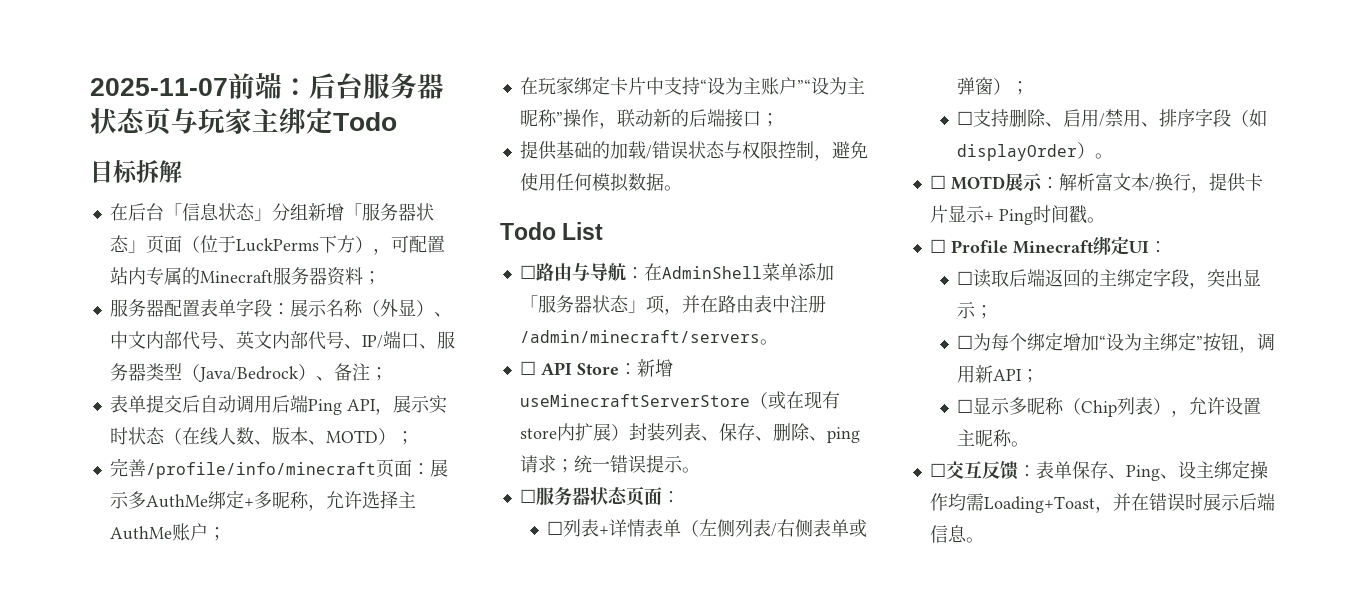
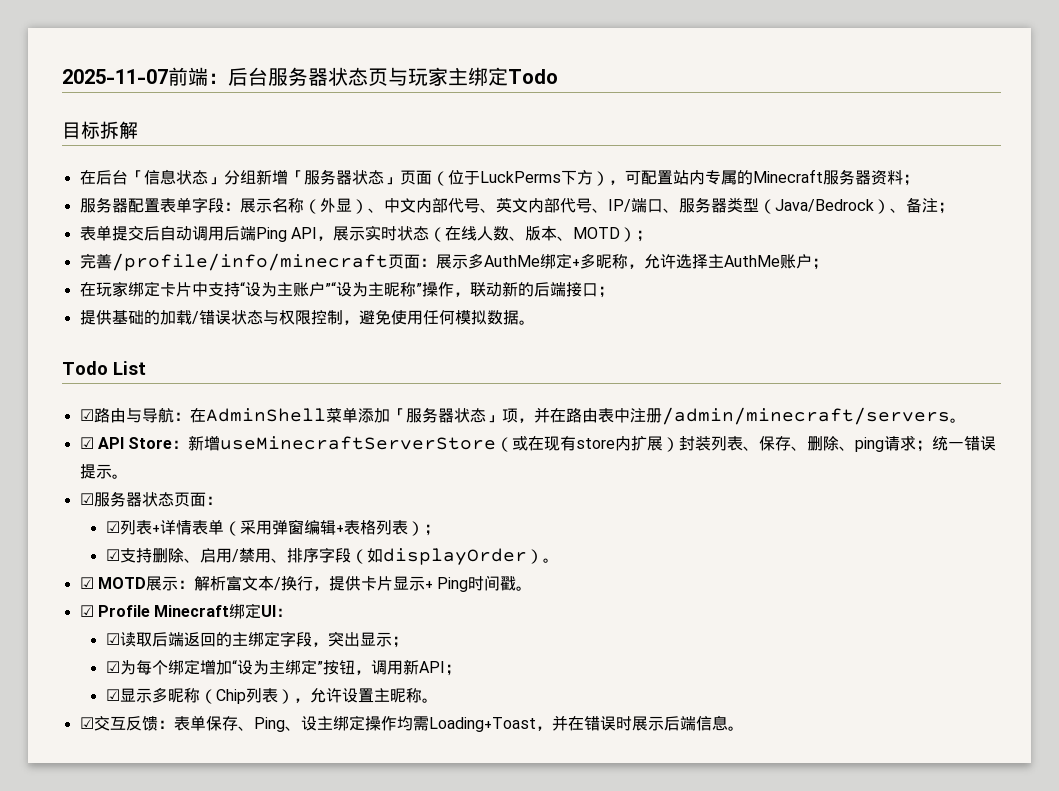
[519,265,536,279] ☐ -> [79,409,94,421] ☑
[519,361,536,375] ☐ -> [79,437,94,449] ☑
[519,489,536,503] ☐ -> [79,493,94,505] ☑
[547,521,564,535] ☐ -> [105,521,120,533] ☑
[699,519,868,537] [957,77,1030,95] [957,111,974,125] 左侧列表/右侧表单或弹窗）； // ☐ -> [239,519,440,536] [105,549,120,561] 采用弹窗编辑+表格列表）； // ☑
[929,175,946,189] ☐ -> [79,577,94,589] ☑
[929,239,946,253] ☐ -> [79,605,94,617] ☑
[957,271,974,285] ☐ -> [105,633,120,645] ☑
[957,335,974,349] ☐ -> [105,661,120,673] ☑
[957,399,974,413] ☐ -> [105,689,120,701] ☑
[929,463,946,477] ☐ -> [79,717,94,729] ☑

